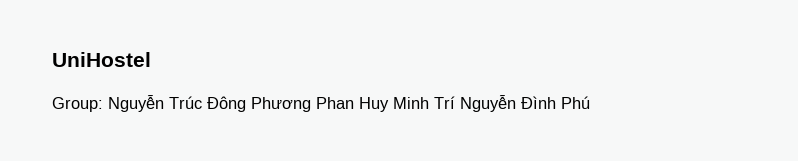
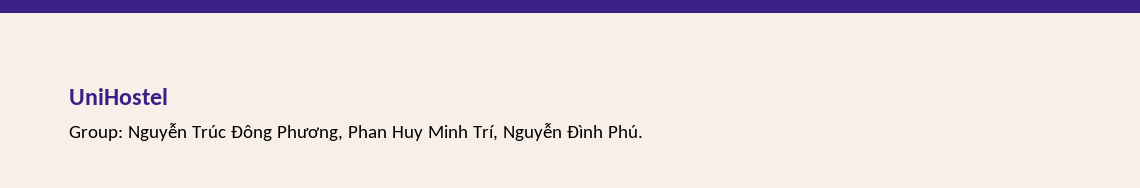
[251,97,311,112] Phương -> [276,125,343,141] Phương,
[434,96,455,109] Trí -> [472,125,498,141] Trí,
[561,96,590,109] Phú -> [607,125,643,138] Phú.

